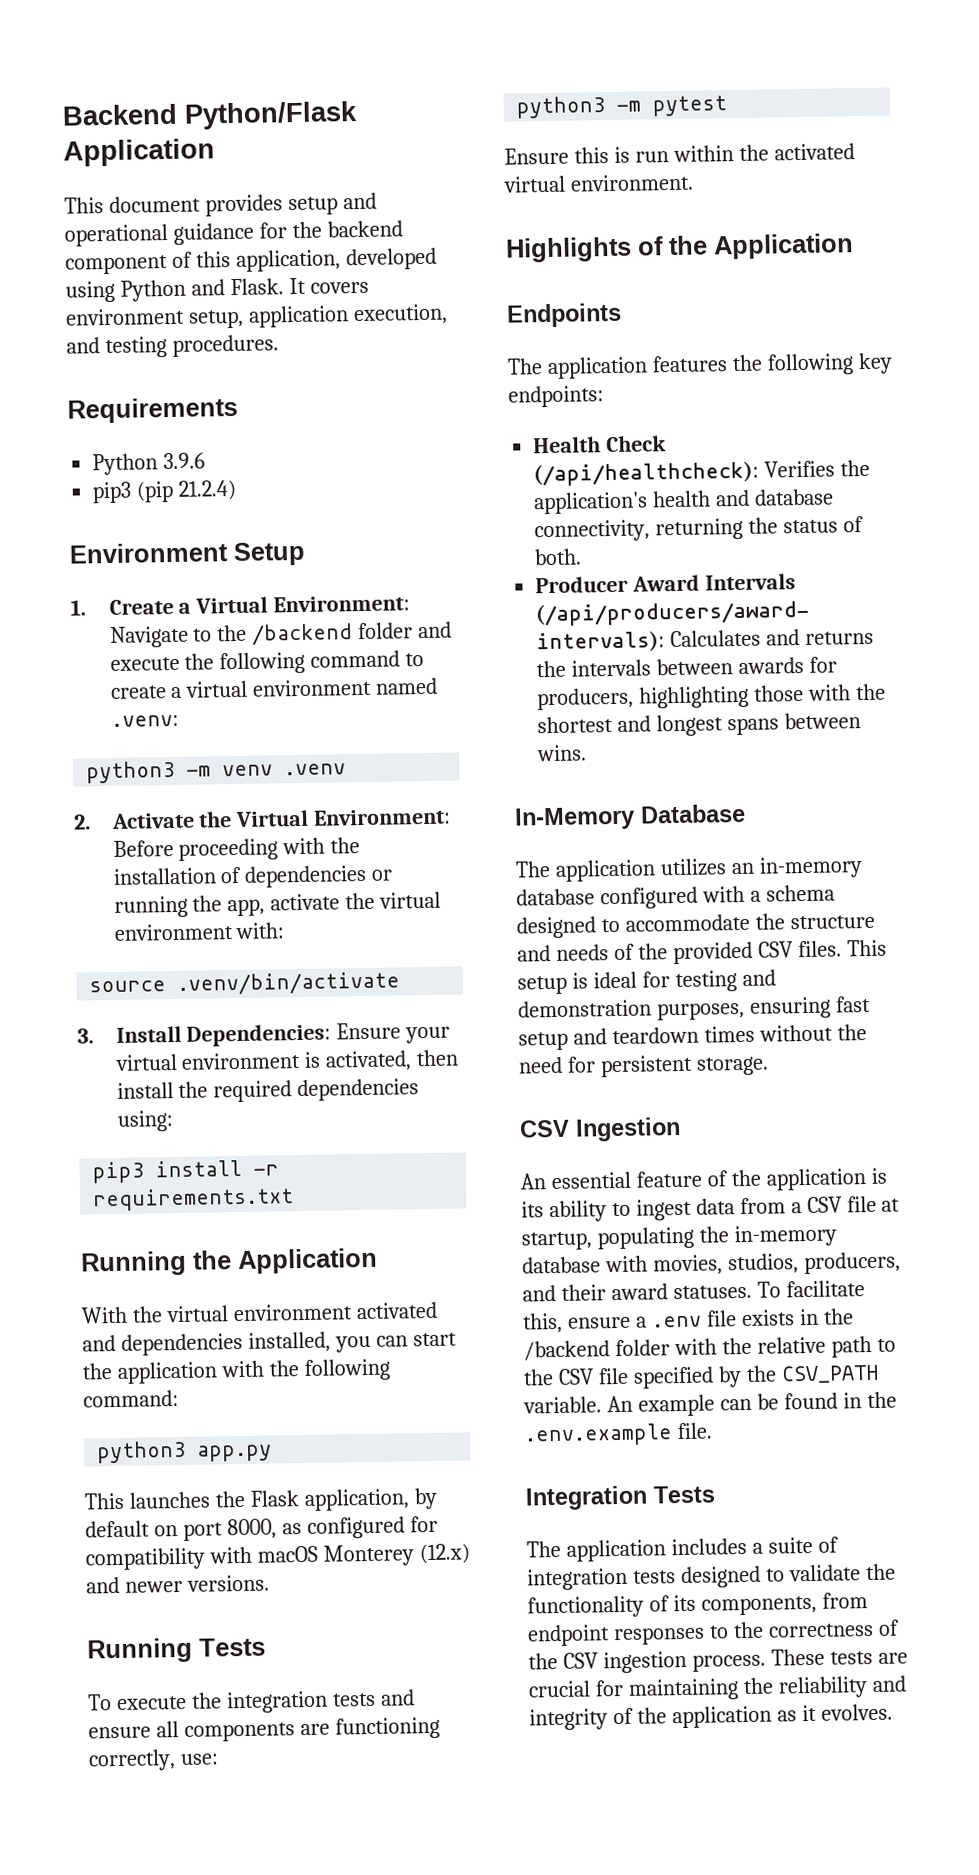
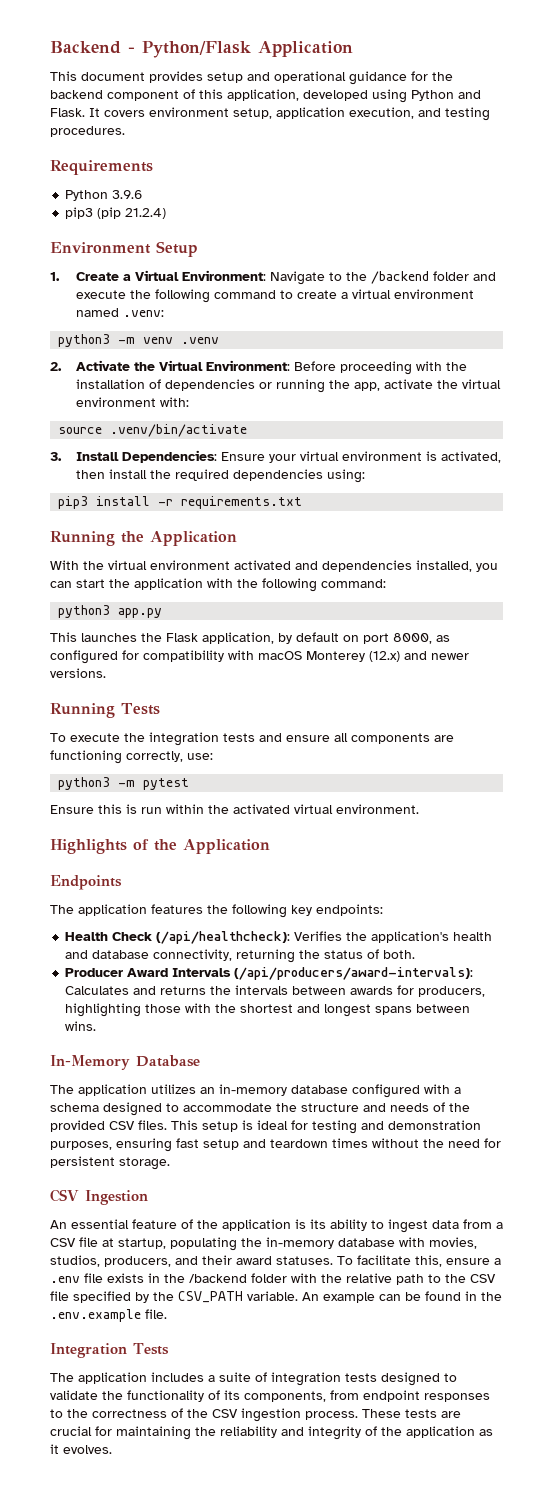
(178, 114) none -> [128,47,135,53] -

